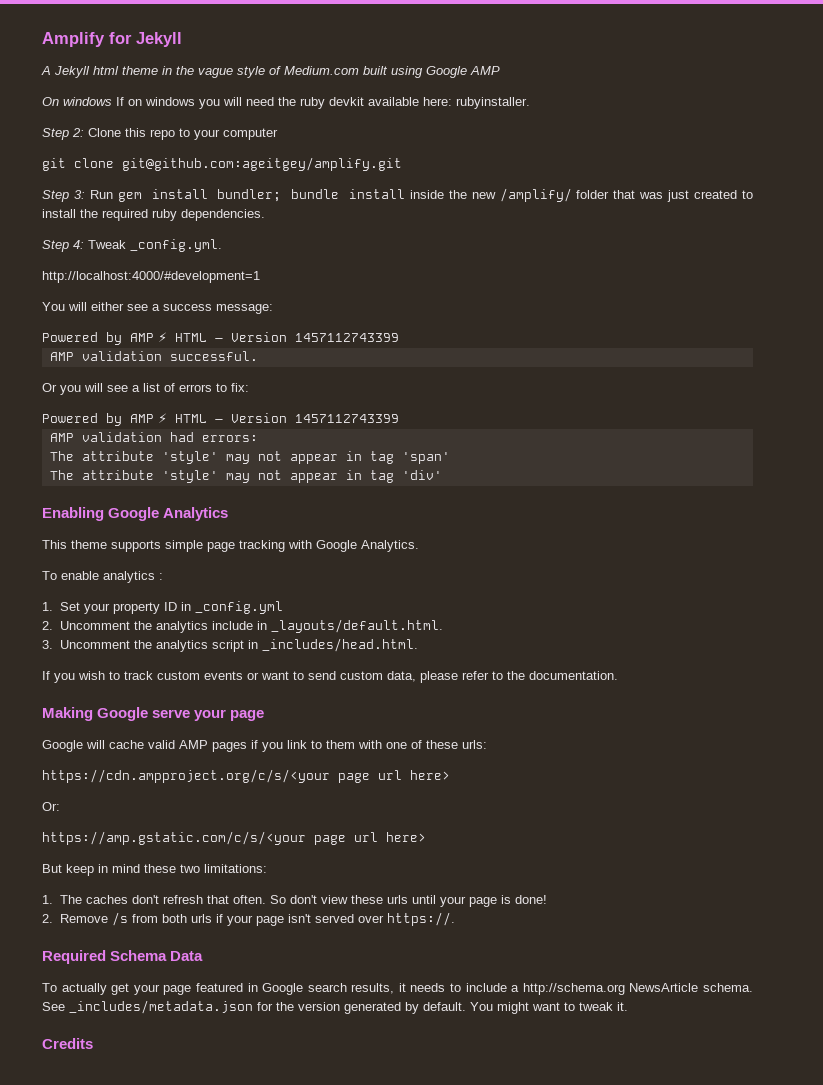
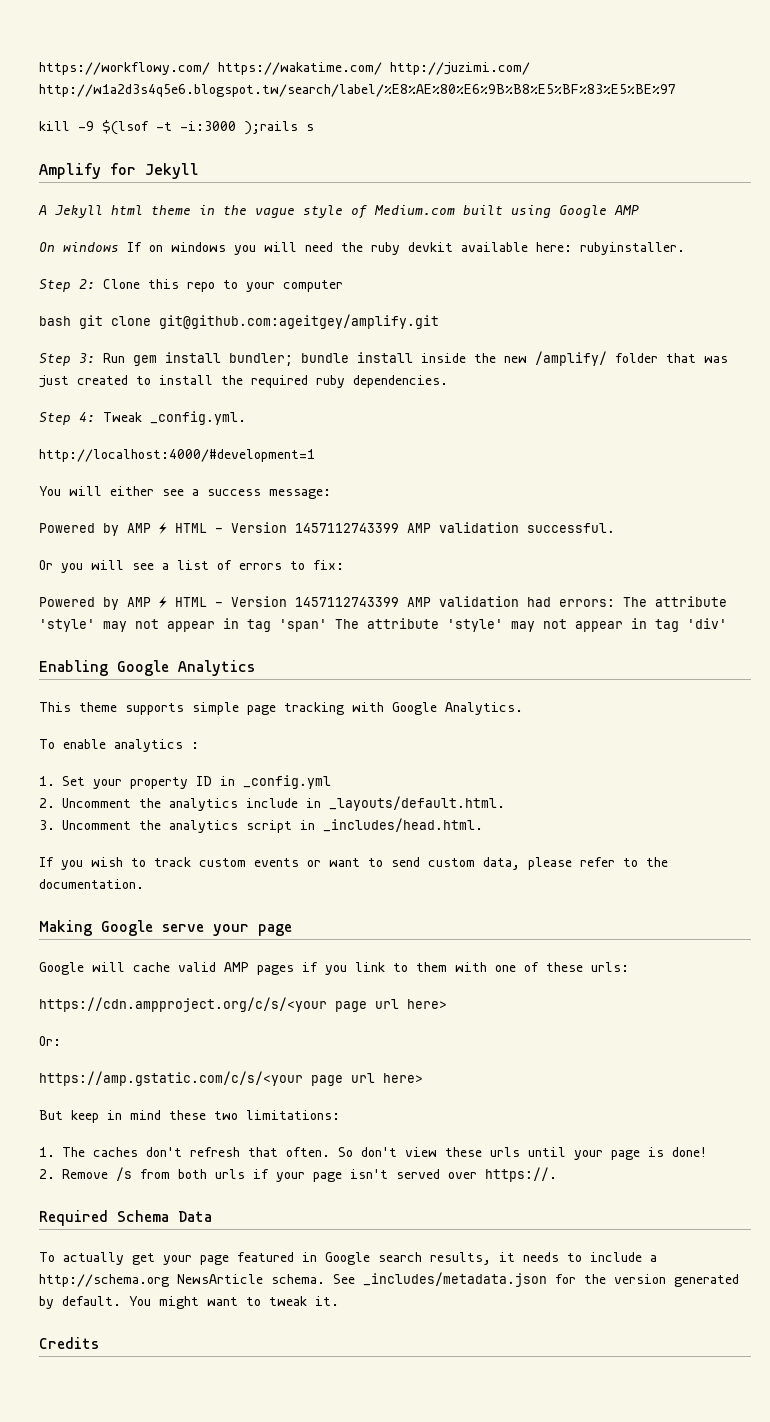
(42, 39) none -> [39,62,530,75] [39,84,676,97] [39,120,314,135] https://workflowy.com/ https://wakatime.com/ http://juzimi.com/ http://w1a2d3s4q5e6.blogspot.tw/search/label/%E8%AE%80%E6%9B%B8%E5%BF%83%E5%BE%97 // kill -9 $(lsof -t -i:3000 );rails s //
(278, 134) none -> [39,316,71,326] bash
(399, 337) // -> (399, 528) none
(399, 418) // -> (399, 602) none
(258, 438) // -> (615, 603) none
(450, 458) // -> (327, 625) none

